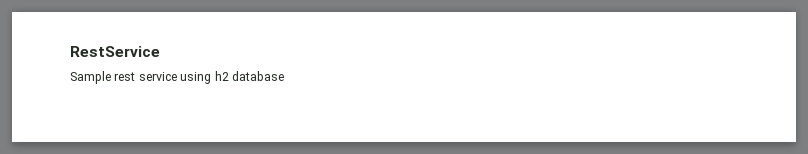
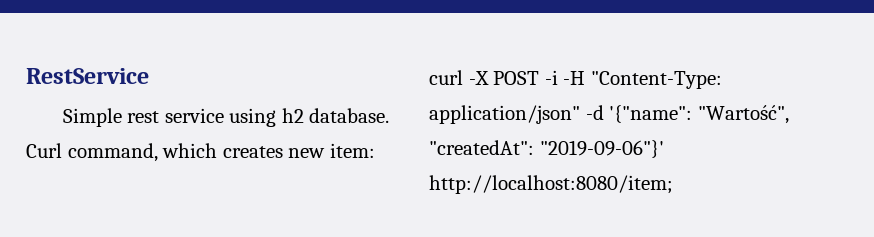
[70,71,111,84] Sample -> [62,108,122,127] Simple
[231,71,284,81] database -> [309,108,390,123] [26,143,375,162] [429,70,722,89] [429,105,789,124] [429,140,664,158] [429,175,673,194] database. Curl command, which creates new item: curl -X POST -i -H "Content-Type: application/json" -d '{"name": "Wartość", "createdAt": "2019-09-06"}' http://localhost:8080/item;

